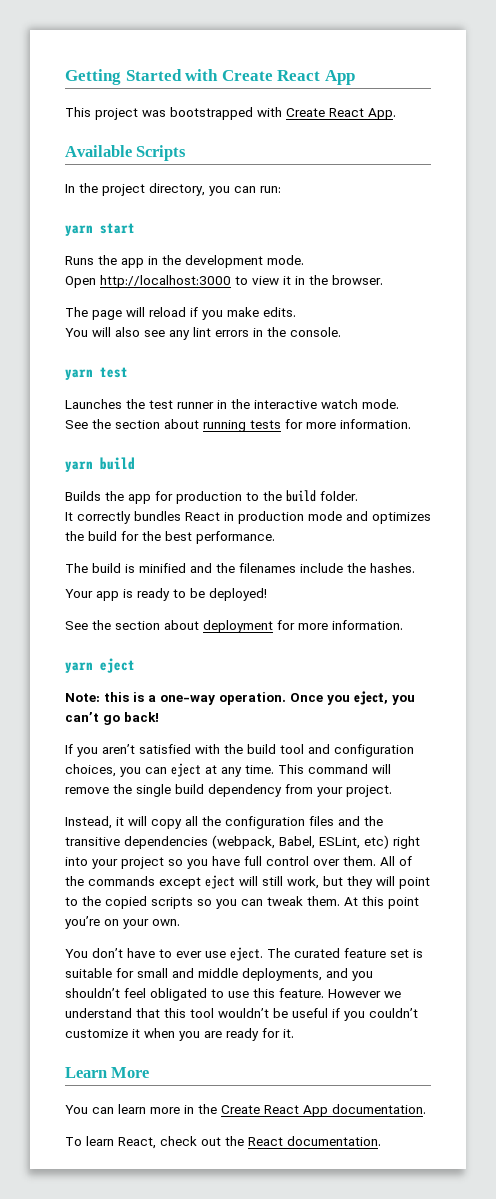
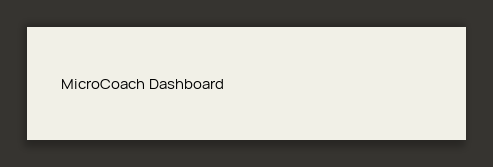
[65,69,355,85] [65,107,396,120] [65,145,187,161] [65,183,281,196] [65,223,135,236] [65,255,304,268] [65,275,383,288] [65,307,296,320] [65,327,341,340] [65,367,128,380] [65,399,399,409] [65,419,411,432] [65,457,135,472] [65,490,358,504] [65,511,431,524] [65,531,275,544] [65,563,415,573] [65,588,267,601] [65,620,403,633] [65,658,135,673] [65,691,415,705] [65,712,159,725] [65,744,414,757] [65,763,391,777] [65,784,392,797] [65,816,383,829] [65,835,420,849] [65,856,412,869] [65,875,430,889] [65,896,419,909] [65,916,180,929] [65,947,423,961] [65,968,373,981] [65,988,401,1001] [65,1008,418,1021] [65,1028,294,1041] [65,1067,150,1078] [65,1104,426,1117] [65,1136,381,1149] Getting Started with Create React App // This project was bootstrapped with Create React App. // Available Scripts // In the project directory, you can run: // yarn start // Runs the app in the development mode. // Open http://localhost:3000 to view it in the browser. // The page will reload if you make edits. // You will also see any lint errors in the console. // yarn test // Launches the test runner in the interactive watch mode. // See the section about running tests for more information. // yarn build // Builds the app for production to the build folder. // It correctly bundles React in production mode and optimizes the build for the best performance. // The build is minified and the filenames include the hashes. // Your app is ready to be deployed! // See the section about deployment for more information. // yarn eject // Note: this is a one-way operation. Once you eject, you can’t go back! // If you aren’t satisfied with the build tool and configuration choices, you can eject at any time. This command will remove the single build dependency from your project. // Instead, it will copy all the configuration files and the transitive dependencies (webpack, Babel, ESLint, etc) right into your project so you have full control over them. All of the commands except eject will still work, but they will point to the copied scripts so you can tweak them. At this point you’re on your own. // You don’t have to ever use eject. The curated feature set is suitable for small and middle deployments, and you shouldn’t feel obligated to use this feature. However we understand that this tool wouldn’t be useful if you couldn’t customize it when you are ready for it. // Learn More // You can learn more in the Create React App documentation. // To learn React, check out the React documentation. -> [61,79,225,89] MicroCoach Dashboard

